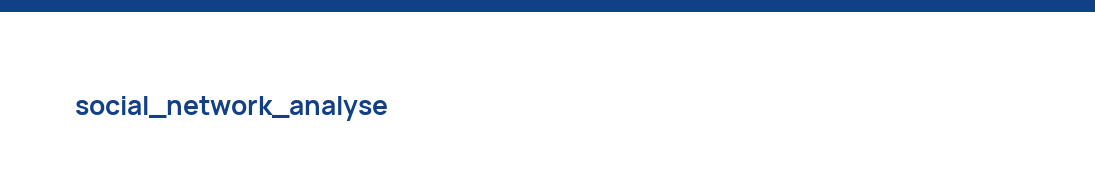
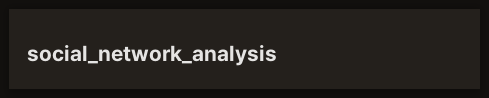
[75,96,388,121] social_network_analyse -> [27,44,277,66] social_network_analysis

